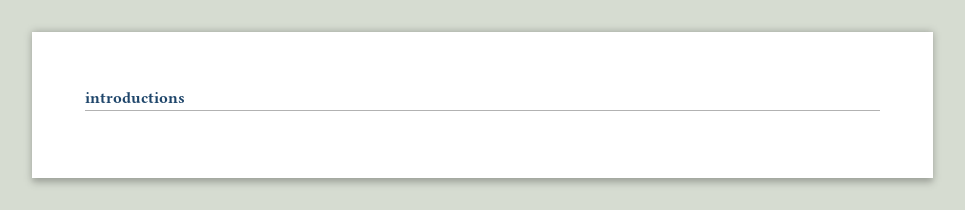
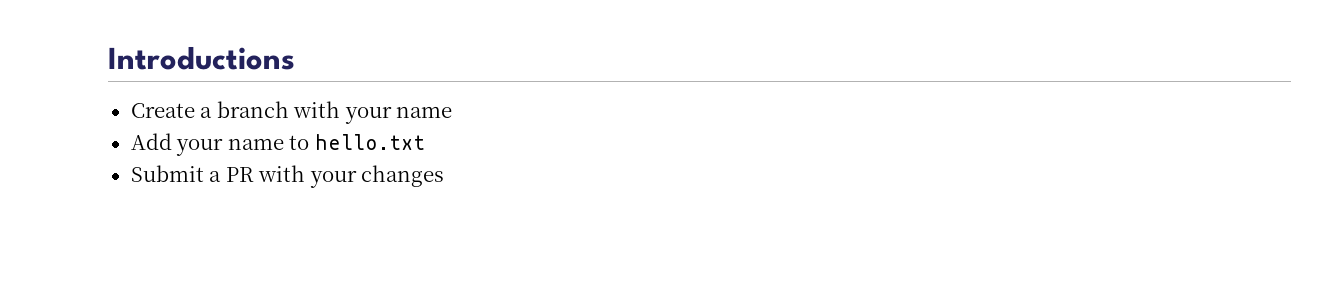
[85,92,185,103] introductions -> [108,46,295,70] [130,101,453,124] [130,133,425,156] [130,165,445,188] Introductions // Create a branch with your name // Add your name to hello.txt // Submit a PR with your changes

